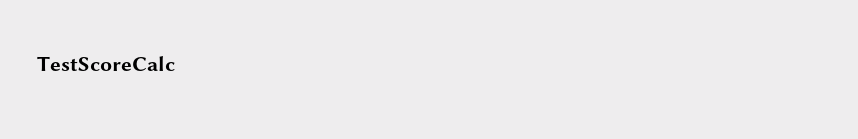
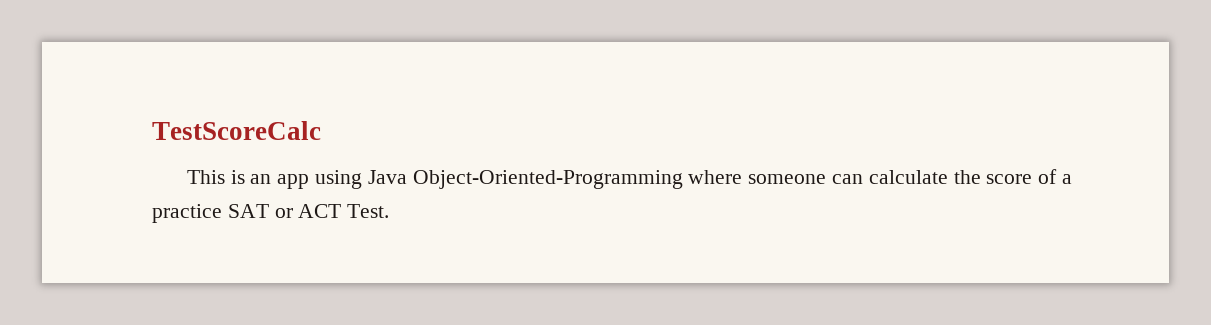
(175, 63) none -> [186,169,1073,189] [152,204,390,223] // This is an app using Java Object-Oriented-Programming where someone can calculate the score of a practice SAT or ACT Test.

